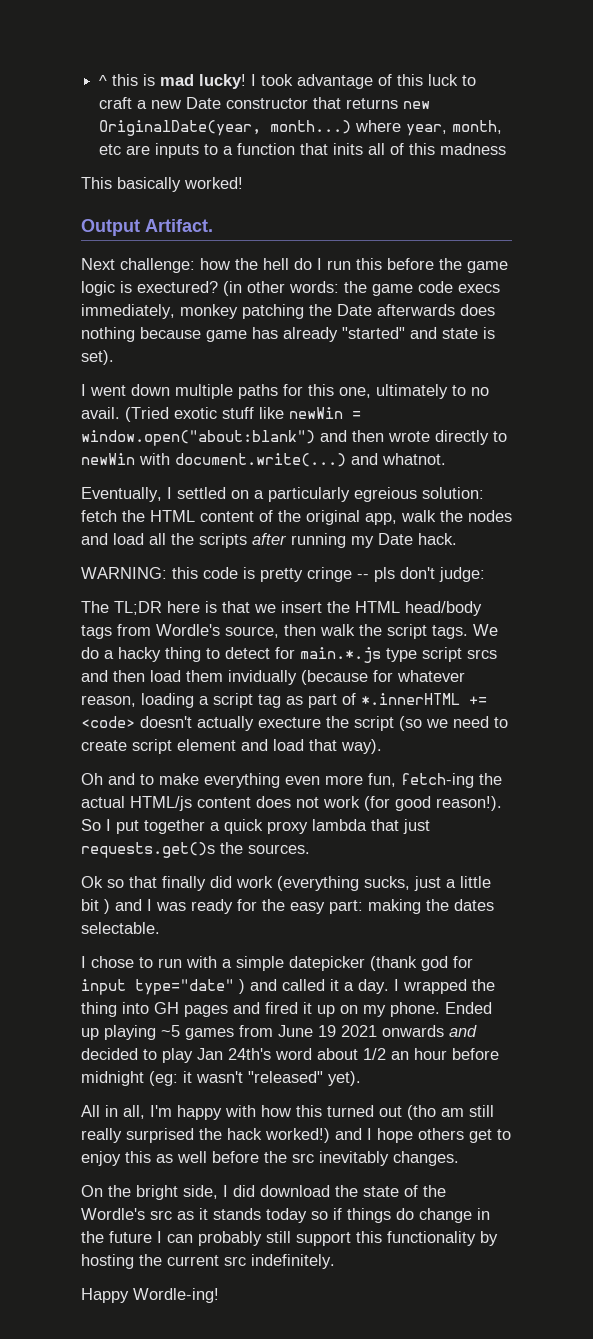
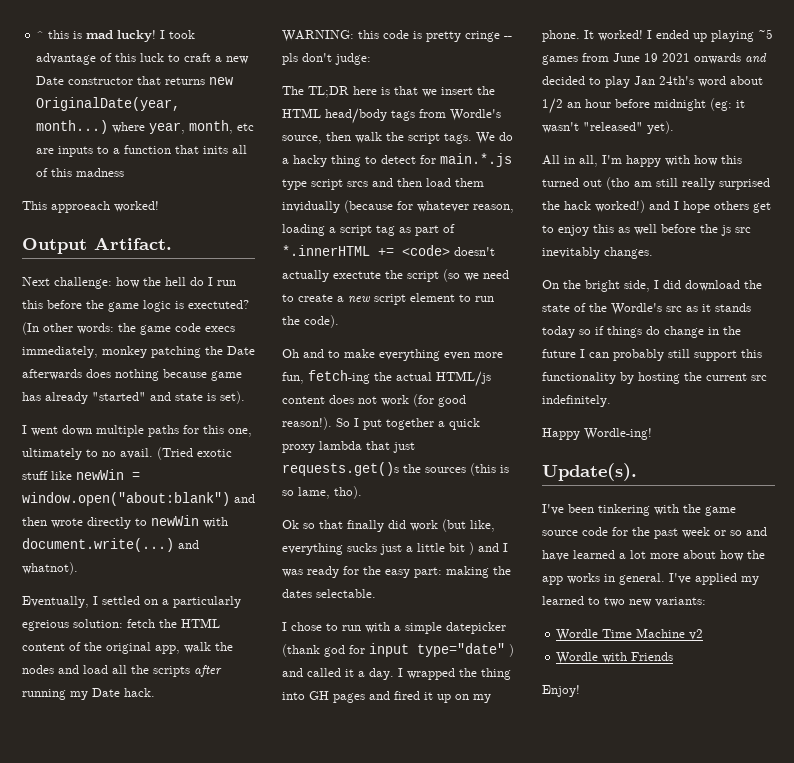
[117,177,181,192] basically -> [51,201,110,213] approeach
[137,281,242,296] exectured? (in -> [188,300,249,309] [22,322,39,335] exectuted? (In
[382,453,446,465] whatnot. -> [22,562,78,575] whatnot).
[258,717,321,728] execture -> [333,271,381,279] exectute
[132,739,382,754] script element and load that way). -> [337,293,494,305] [282,315,339,328] a new script element to run the code).
[248,844,310,854] sources. -> [425,463,509,476] [282,486,362,499] sources (this is so lame, tho).
[277,876,410,891] (everything sucks, -> [442,519,495,532] [282,543,377,555] (but like, everything sucks
[445,1002,492,1014] Ended -> [584,30,689,41] It worked! I ended
(287, 1157) none -> [721,225,731,236] js
(219, 1295) none -> [542,463,637,481] [542,504,736,516] [542,527,767,539] [542,550,765,561] [542,573,759,585] [542,596,706,607] [556,628,704,641] [556,652,674,664] [542,685,580,697] // Update(s). // I've been tinkering with the game source code for the past week or so and have learned a lot more about how the app works in general. I've applied my learned to two new variants: // Wordle Time Machine v2 // Wordle with Friends // Enjoy!

